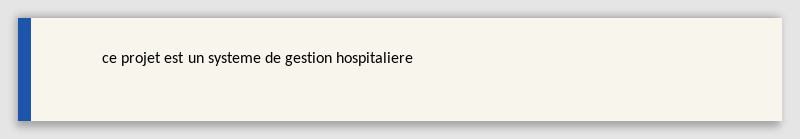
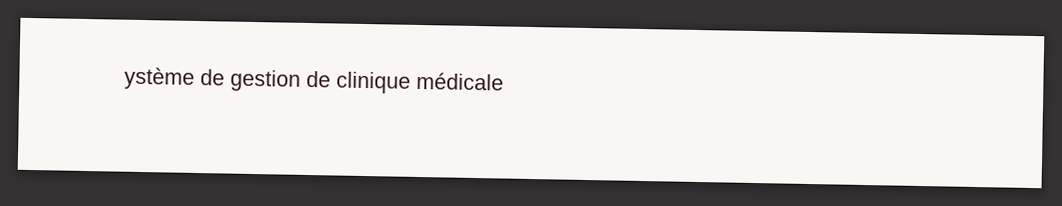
[102,52,414,66] ce projet est un systeme de gestion hospitaliere -> [124,66,504,94] ystème de gestion de clinique médicale

